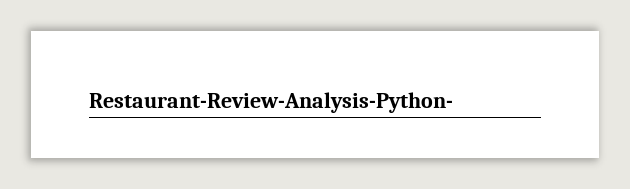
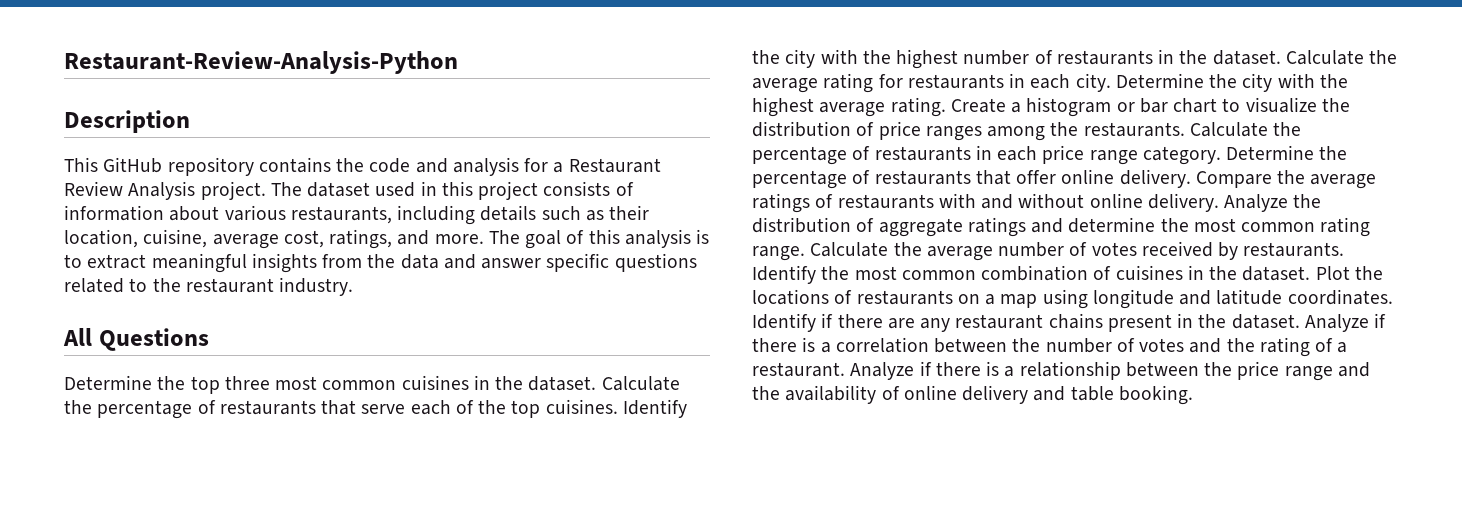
[89,92,453,113] Restaurant-Review-Analysis-Python- -> [64,51,458,74] [64,110,190,133] [64,157,661,176] [64,181,634,200] [64,205,650,225] [64,229,710,249] [64,253,697,273] [64,277,354,296] [63,328,209,351] [64,375,680,394] [64,399,687,419] [752,49,1398,69] [752,73,1348,93] [752,97,1350,117] [752,121,1302,141] [752,145,1348,165] [752,169,1377,189] [752,193,1322,213] [752,217,1371,237] [752,241,1345,261] [752,265,1383,284] [752,289,1393,309] [752,313,1387,332] [752,337,1348,357] [752,361,1370,381] [752,385,1193,405] Restaurant-Review-Analysis-Python // Description // This GitHub repository contains the code and analysis for a Restaurant Review Analysis project. The dataset used in this project consists of information about various restaurants, including details such as their location, cuisine, average cost, ratings, and more. The goal of this analysis is to extract meaningful insights from the data and answer specific questions related to the restaurant industry. // All Questions // Determine the top three most common cuisines in the dataset. Calculate the percentage of restaurants that serve each of the top cuisines. Identify the city with the highest number of restaurants in the dataset. Calculate the average rating for restaurants in each city. Determine the city with the highest average rating. Create a histogram or bar chart to visualize the distribution of price ranges among the restaurants. Calculate the percentage of restaurants in each price range category. Determine the percentage of restaurants that offer online delivery. Compare the average ratings of restaurants with and without online delivery. Analyze the distribution of aggregate ratings and determine the most common rating range. Calculate the average number of votes received by restaurants. Identify the most common combination of cuisines in the dataset. Plot the locations of restaurants on a map using longitude and latitude coordinates. Identify if there are any restaurant chains present in the dataset. Analyze if there is a correlation between the number of votes and the rating of a restaurant. Analyze if there is a relationship between the price range and the availability of online delivery and table booking.

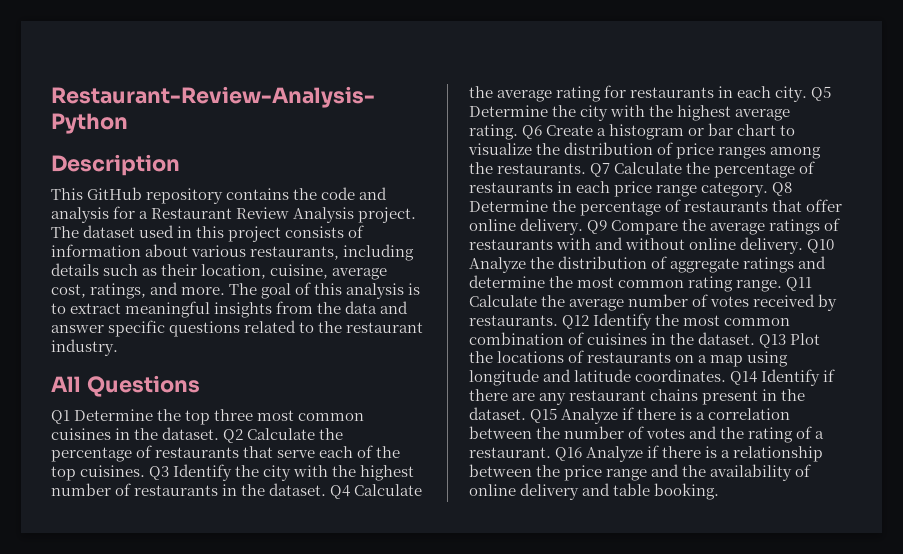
(209, 339) none -> [51,410,70,424] Q1
(597, 383) none -> [223,429,244,443] Q2
(618, 406) none -> [149,466,170,480] Q3
(1281, 57) none -> [330,485,351,499] Q4
(1111, 82) none -> [811,86,832,101] Q5
(946, 107) none -> [522,125,543,139] Q6
(1185, 129) none -> [590,163,611,177] Q7
(1221, 155) none -> [772,182,793,196] Q8
(1191, 178) none -> [587,220,608,234] Q9
(1219, 202) none -> [807,239,835,253] Q10
(805, 253) none -> [786,277,813,291] Q11
(1345, 249) none -> [562,315,590,329] Q12
(1311, 273) none -> [759,334,787,348] Q13
(1393, 297) none -> [730,371,758,385] Q14
(1300, 321) none -> [530,408,558,423] Q15
(845, 369) none -> [555,447,583,461] Q16

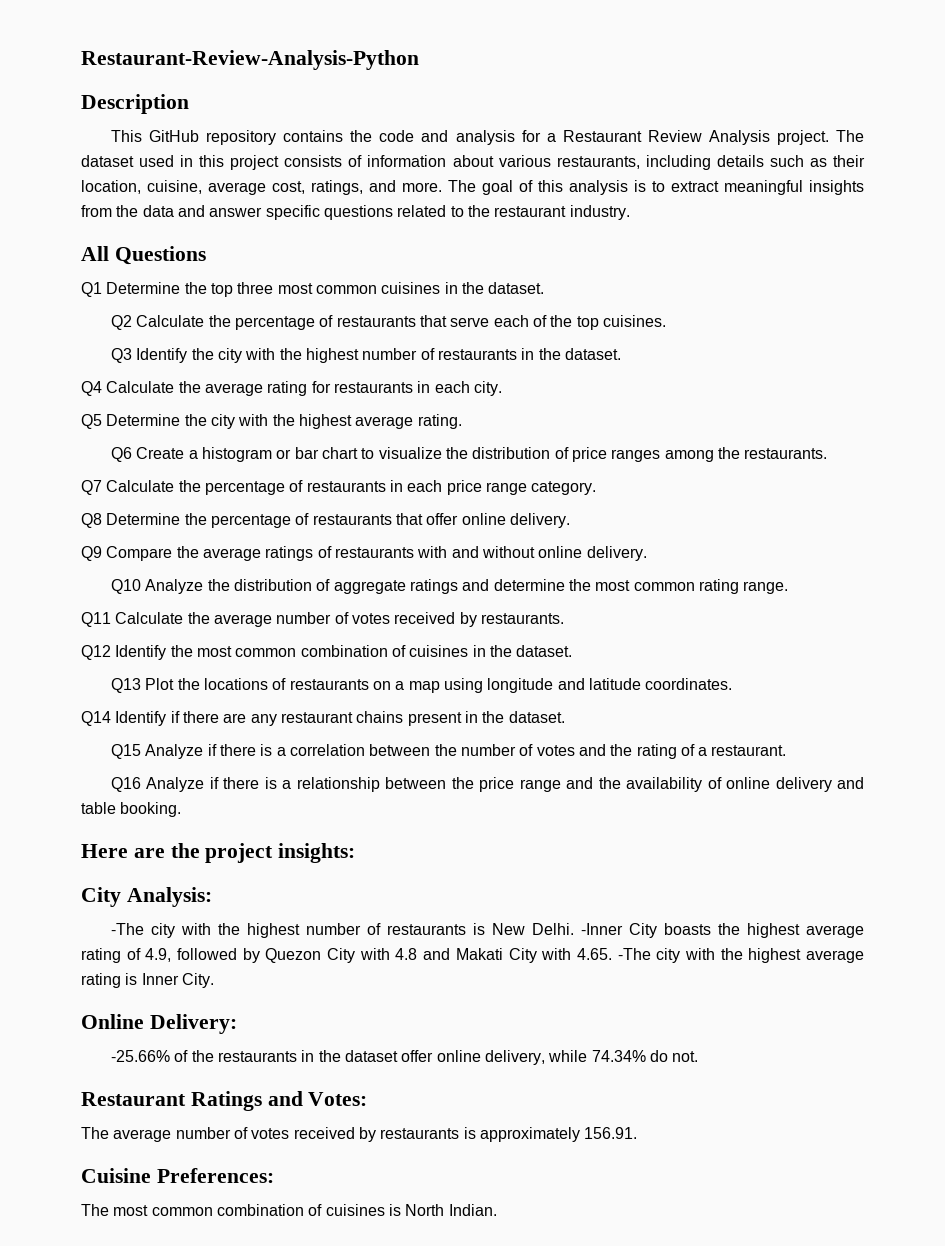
(220, 433) none -> (545, 288) //
(146, 471) none -> (666, 321) //
(327, 489) none -> (621, 354) //
(808, 94) none -> (502, 388) //
(518, 132) none -> (462, 421) //
(587, 168) none -> (828, 453) //
(769, 189) none -> (597, 488) //
(584, 226) none -> (570, 520) //
(804, 245) none -> (647, 553) //
(783, 286) none -> (789, 587) //
(558, 320) none -> (564, 618) //
(756, 338) none -> (573, 651) //
(727, 375) none -> (733, 684) //
(526, 413) none -> (565, 717) //
(551, 452) none -> (787, 750) //
(720, 491) none -> [81,843,356,863] [81,887,212,907] [111,923,864,938] [81,948,865,963] [81,973,214,988] [81,1014,237,1034] [111,1050,699,1065] [81,1091,368,1111] [81,1127,638,1142] [81,1168,274,1183] [81,1204,497,1216] // Here are the project insights: // City Analysis: // -The city with the highest number of restaurants is New Delhi. -Inner City boasts the highest average rating of 4.9, followed by Quezon City with 4.8 and Makati City with 4.65. -The city with the highest average rating is Inner City. // Online Delivery: // -25.66% of the restaurants in the dataset offer online delivery, while 74.34% do not. // Restaurant Ratings and Votes: // The average number of votes received by restaurants is approximately 156.91. // Cuisine Preferences: // The most common combination of cuisines is North Indian.

